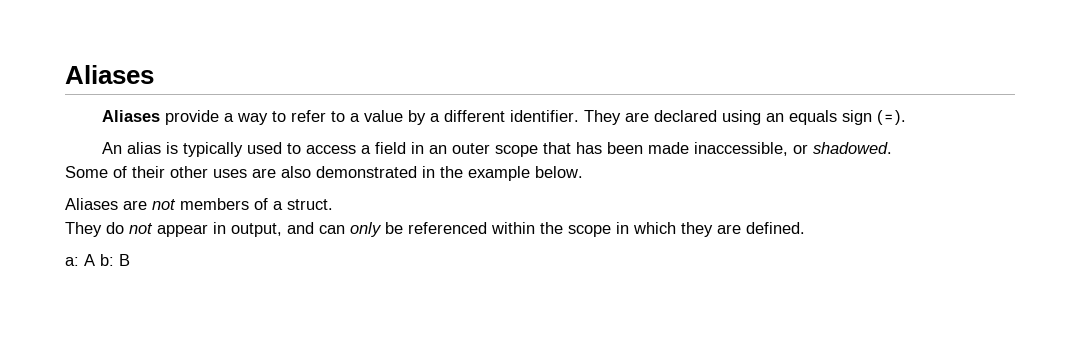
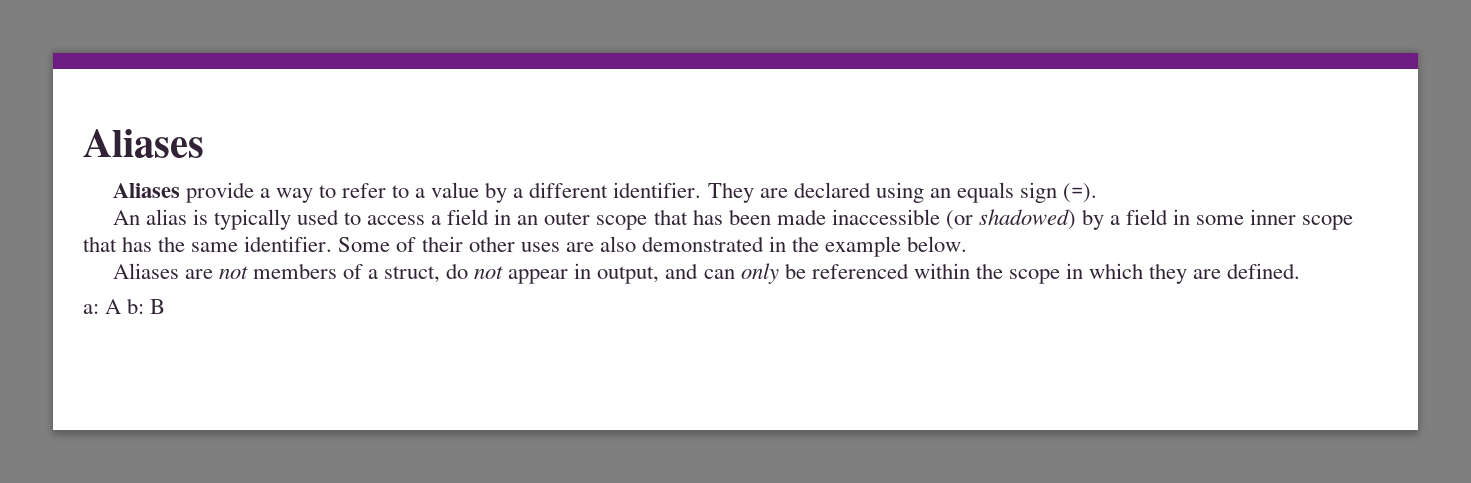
[694,142,893,156] inaccessible, or shadowed. // -> [831,209,1354,230] [83,236,333,252] inaccessible (or shadowed) by a field in some inner scope that has the same identifier.
[287,199,333,210] [65,222,102,237] struct. // They -> [383,266,440,283] struct,

